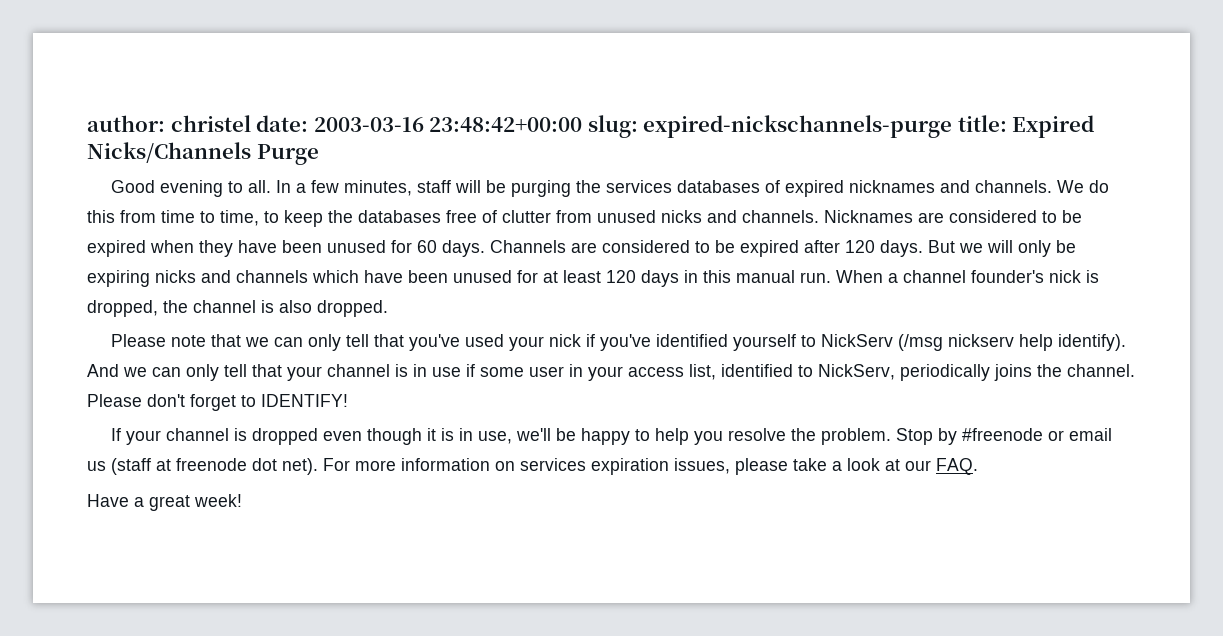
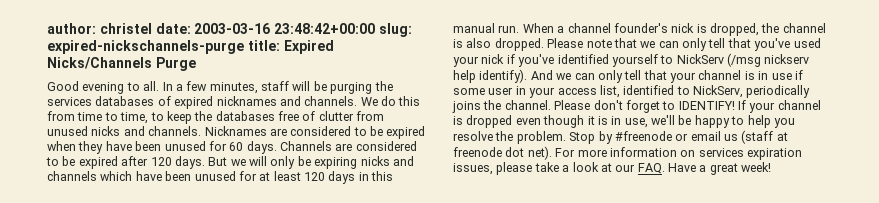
(388, 308) // -> (544, 44) none
(348, 400) // -> (735, 105) none
(978, 466) // -> (665, 168) none

